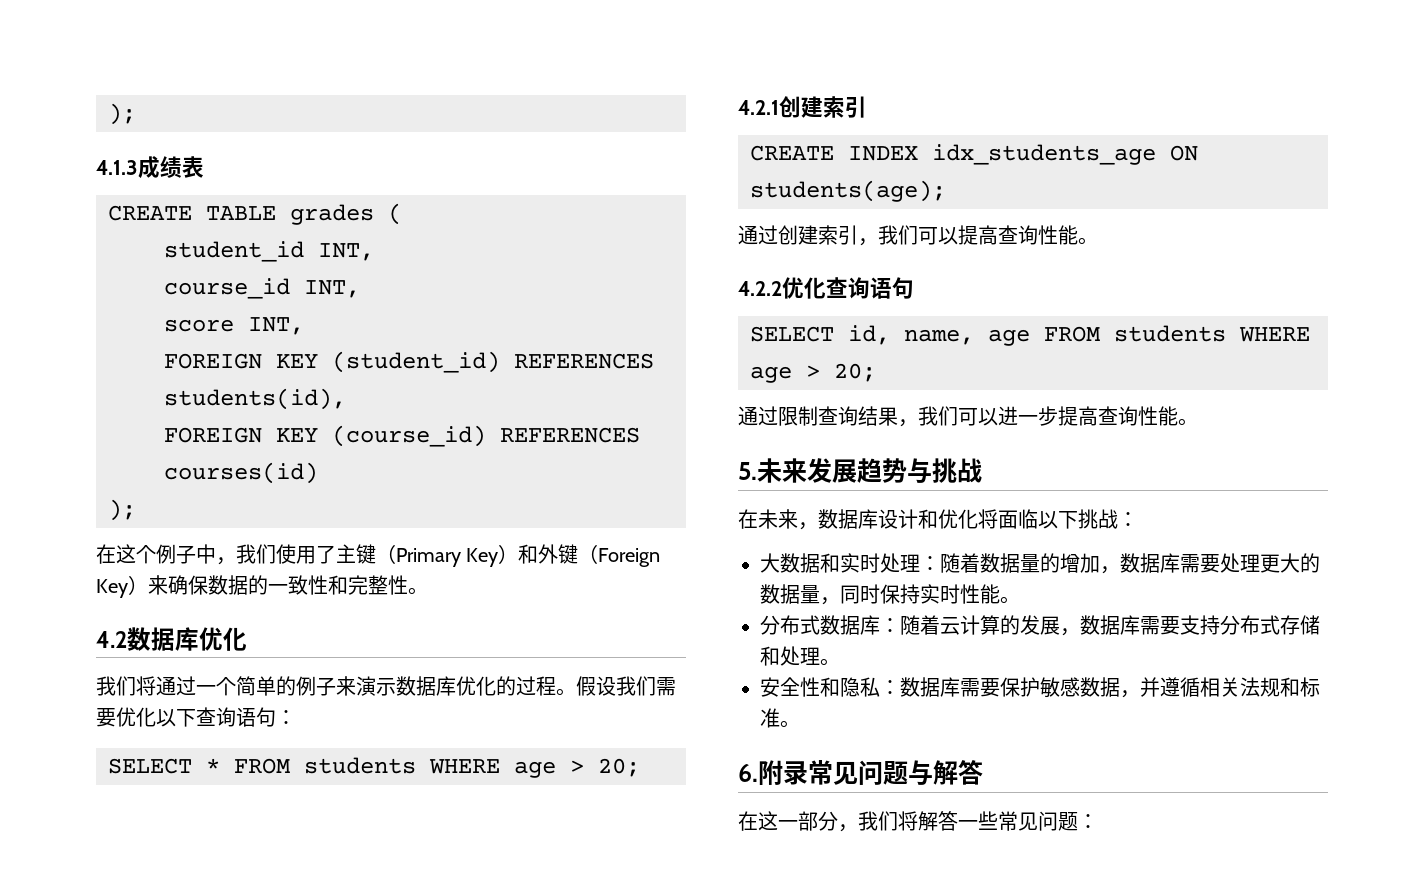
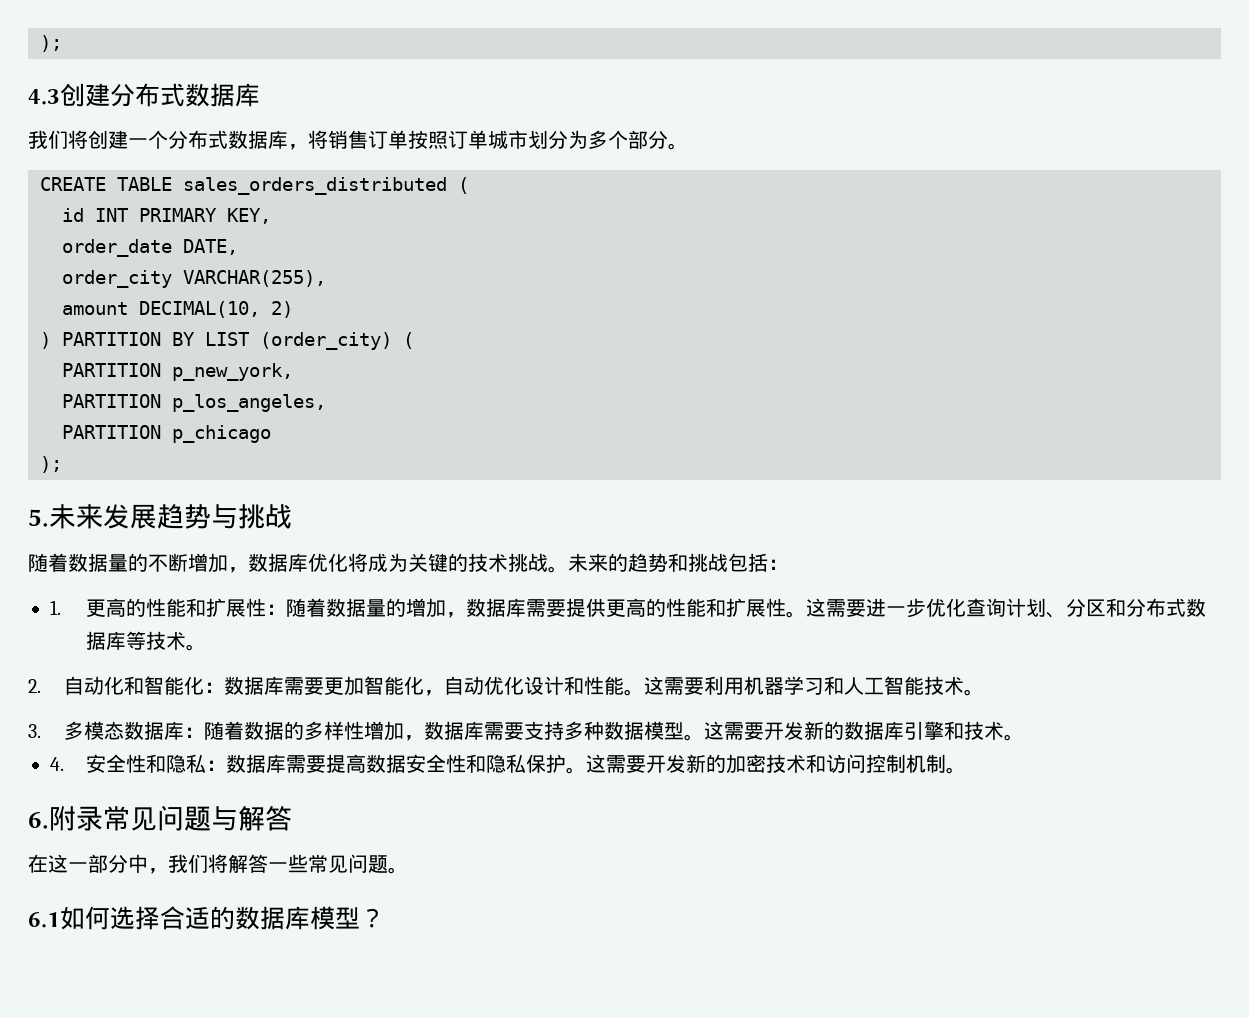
[108,103,136,125] [96,156,204,179] [108,203,402,225] [164,241,374,262] [164,278,360,299] [164,317,304,335] [164,351,654,373] [164,388,346,410] [164,425,640,447] [164,462,318,484] [108,499,136,521] [96,544,661,567] [96,575,428,598] [96,627,247,651] [96,676,676,696] [96,707,296,727] [108,757,640,778] [738,96,867,118] [750,144,1198,165] [750,180,946,202] [738,225,1098,246] [738,277,914,299] [750,325,1310,346] [750,363,876,383] [738,406,1198,427] ); // 4.1.3成绩表 // CREATE TABLE grades ( // student_id INT, // course_id INT, // score INT, // FOREIGN KEY (student_id) REFERENCES students(id), // FOREIGN KEY (course_id) REFERENCES courses(id) // ); // 在这个例子中，我们使用了主键（Primary Key）和外键（Foreign Key）来确保数据的一致性和完整性。 // 4.2数据库优化 // 我们将通过一个简单的例子来演示数据库优化的过程。假设我们需要优化以下查询语句： // SELECT * FROM students WHERE age > 20; // 4.2.1创建索引 // CREATE INDEX idx_students_age ON students(age); // 通过创建索引，我们可以提高查询性能。 // 4.2.2优化查询语句 // SELECT id, name, age FROM students WHERE age > 20; // 通过限制查询结果，我们可以进一步提高查询性能。 -> [40,35,62,52] [28,83,260,107] [28,130,688,150] [40,177,469,195] [62,208,271,224] [62,239,238,257] [62,270,326,288] [62,301,293,318] [40,332,414,350] [62,363,293,381] [62,394,326,412] [62,425,271,443] [40,456,62,473] ); // 4.3创建分布式数据库 // 我们将创建一个分布式数据库，将销售订单按照订单城市划分为多个部分。 // CREATE TABLE sales_orders_distributed ( // id INT PRIMARY KEY, // order_date DATE, // order_city VARCHAR(255), // amount DECIMAL(10, 2) // ) PARTITION BY LIST (order_city) ( // PARTITION p_new_york, // PARTITION p_los_angeles, // PARTITION p_chicago // );
[738,509,1138,530] [760,553,920,573] 在未来，数据库设计和优化将面临以下挑战： // 大数据和实时处理 -> [28,553,788,573] [50,598,267,617] 随着数据量的不断增加，数据库优化将成为关键的技术挑战。未来的趋势和挑战包括： // 1.更高的性能和扩展性
[1220,553,1320,573] [760,584,1020,605] [760,615,1320,636] [760,646,840,666] 处理更大的数据量，同时保持实时性能。 // 分布式数据库：随着云计算的发展，数据库需要支持分布式存储和处理。 // -> [566,598,1207,618] [86,631,207,651] [28,676,985,696] [28,721,1025,741] [50,757,64,771] 提供更高的性能和扩展性。这需要进一步优化查询计划、分区和分布式数据库等技术。 // 2.自动化和智能化：数据库需要更加智能化，自动优化设计和性能。这需要利用机器学习和人工智能技术。 // 3.多模态数据库：随着数据的多样性增加，数据库需要支持多种数据模型。这需要开发新的数据库引擎和技术。 // 4.
[1000,677,1320,698] [760,708,780,728] 保护敏感数据，并遵循相关法规和标准 -> [326,754,947,774] 提高数据安全性和隐私保护。这需要开发新的加密技术和访问控制机制
(838, 821) none -> [128,854,148,873] 中
[1078,814,1098,829] ： -> [388,867,408,874] [28,906,385,930] 。 // 6.1如何选择合适的数据库模型？

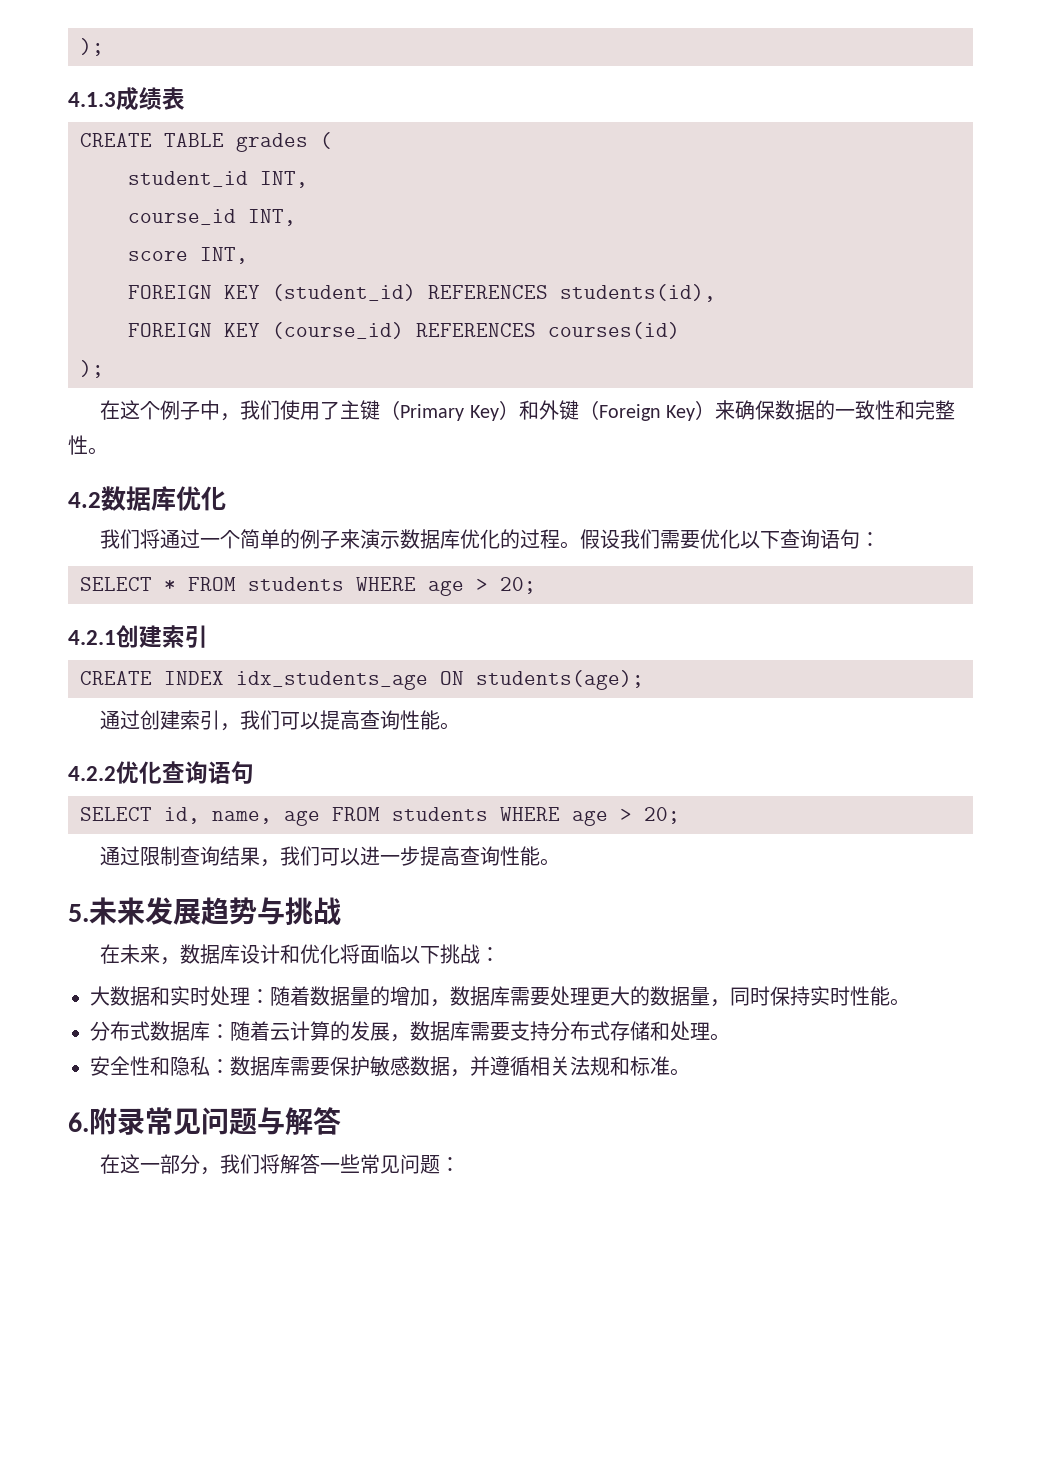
[40,35,62,52] [28,83,260,107] [28,130,688,150] [40,177,469,195] [62,208,271,224] [62,239,238,257] [62,270,326,288] [62,301,293,318] [40,332,414,350] [62,363,293,381] [62,394,326,412] [62,425,271,443] [40,456,62,473] ); // 4.3创建分布式数据库 // 我们将创建一个分布式数据库，将销售订单按照订单城市划分为多个部分。 // CREATE TABLE sales_orders_distributed ( // id INT PRIMARY KEY, // order_date DATE, // order_city VARCHAR(255), // amount DECIMAL(10, 2) // ) PARTITION BY LIST (order_city) ( // PARTITION p_new_york, // PARTITION p_los_angeles, // PARTITION p_chicago // ); -> [80,38,104,56] [68,87,185,111] [80,132,332,152] [128,171,308,188] [128,209,296,226] [128,247,248,264] [128,284,716,302] [128,322,680,339] [80,360,104,378] [100,400,956,421] [68,435,108,455] [68,486,226,511] [100,529,881,549] [80,577,536,596] [68,625,208,648] [80,670,644,690] [100,710,461,731] [68,761,254,784] [80,807,680,826] [100,846,561,867] ); // 4.1.3成绩表 // CREATE TABLE grades ( // student_id INT, // course_id INT, // score INT, // FOREIGN KEY (student_id) REFERENCES students(id), // FOREIGN KEY (course_id) REFERENCES courses(id) // ); // 在这个例子中，我们使用了主键（Primary Key）和外键（Foreign Key）来确保数据的一致性和完整性。 // 4.2数据库优化 // 我们将通过一个简单的例子来演示数据库优化的过程。假设我们需要优化以下查询语句： // SELECT * FROM students WHERE age > 20; // 4.2.1创建索引 // CREATE INDEX idx_students_age ON students(age); // 通过创建索引，我们可以提高查询性能。 // 4.2.2优化查询语句 // SELECT id, name, age FROM students WHERE age > 20; // 通过限制查询结果，我们可以进一步提高查询性能。
[28,553,788,573] [50,598,267,617] 随着数据量的不断增加，数据库优化将成为关键的技术挑战。未来的趋势和挑战包括： // 1.更高的性能和扩展性 -> [100,944,501,965] [90,986,250,1006] 在未来，数据库设计和优化将面临以下挑战： // 大数据和实时处理
[566,598,1207,618] [86,631,207,651] [28,676,985,696] [28,721,1025,741] [50,757,64,771] 提供更高的性能和扩展性。这需要进一步优化查询计划、分区和分布式数据库等技术。 // 2.自动化和智能化：数据库需要更加智能化，自动优化设计和性能。这需要利用机器学习和人工智能技术。 // 3.多模态数据库：随着数据的多样性增加，数据库需要支持多种数据模型。这需要开发新的数据库引擎和技术。 // 4. -> [550,986,910,1007] [90,1021,730,1042] 处理更大的数据量，同时保持实时性能。 // 分布式数据库：随着云计算的发展，数据库需要支持分布式存储和处理。 //
[326,754,947,774] 提高数据安全性和隐私保护。这需要开发新的加密技术和访问控制机制 -> [330,1056,670,1077] 保护敏感数据，并遵循相关法规和标准
[128,854,148,873] 中 -> (201, 1164) none
[388,867,408,874] [28,906,385,930] 。 // 6.1如何选择合适的数据库模型？ -> [440,1157,461,1172] ：

